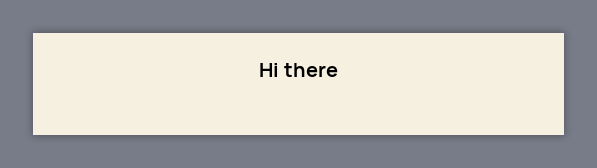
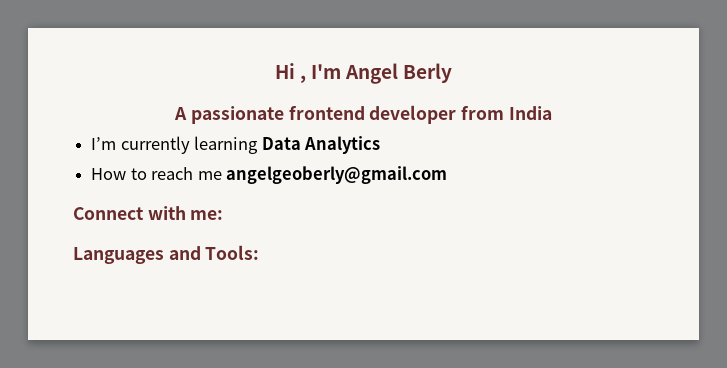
[284,63,339,77] there -> [299,63,453,84] [174,105,552,124] [91,136,380,154] [91,166,447,184] [73,206,224,220] [73,245,260,264] , I'm Angel Berly // A passionate frontend developer from India // I’m currently learning Data Analytics // How to reach me angelgeoberly@gmail.com // Connect with me: // Languages and Tools:

